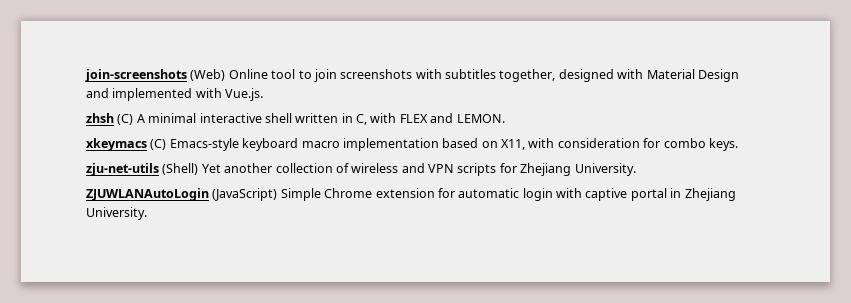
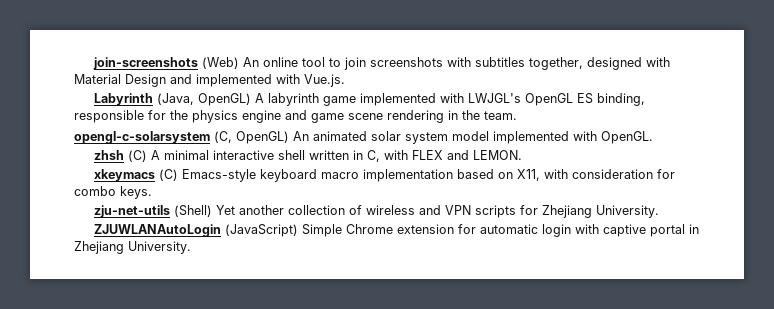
[228,69,268,79] Online -> [243,57,299,67] An online
(264, 94) none -> [94,93,646,106] [74,110,517,123] [74,131,653,144] // Labyrinth (Java, OpenGL) A labyrinth game implemented with LWJGL's OpenGL ES binding, responsible for the physics engine and game scene rendering in the team. // opengl-c-solarsystem (C, OpenGL) An animated solar system model implemented with OpenGL.

